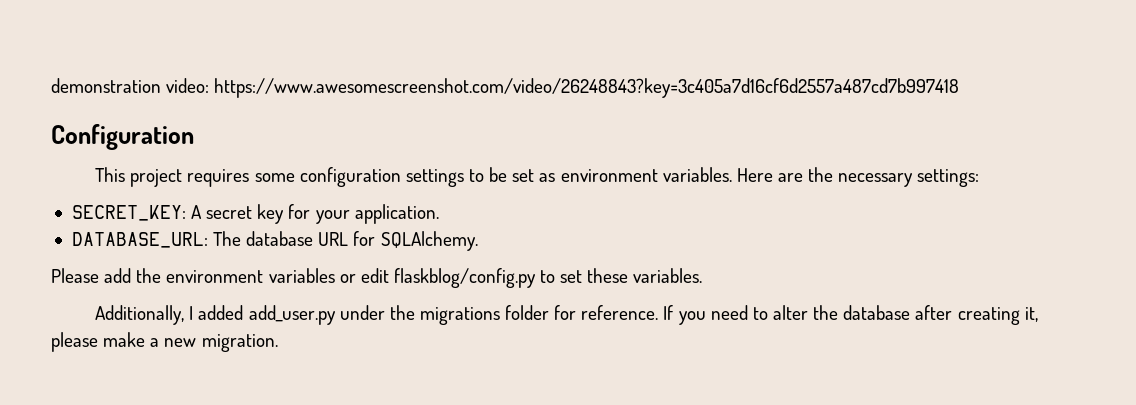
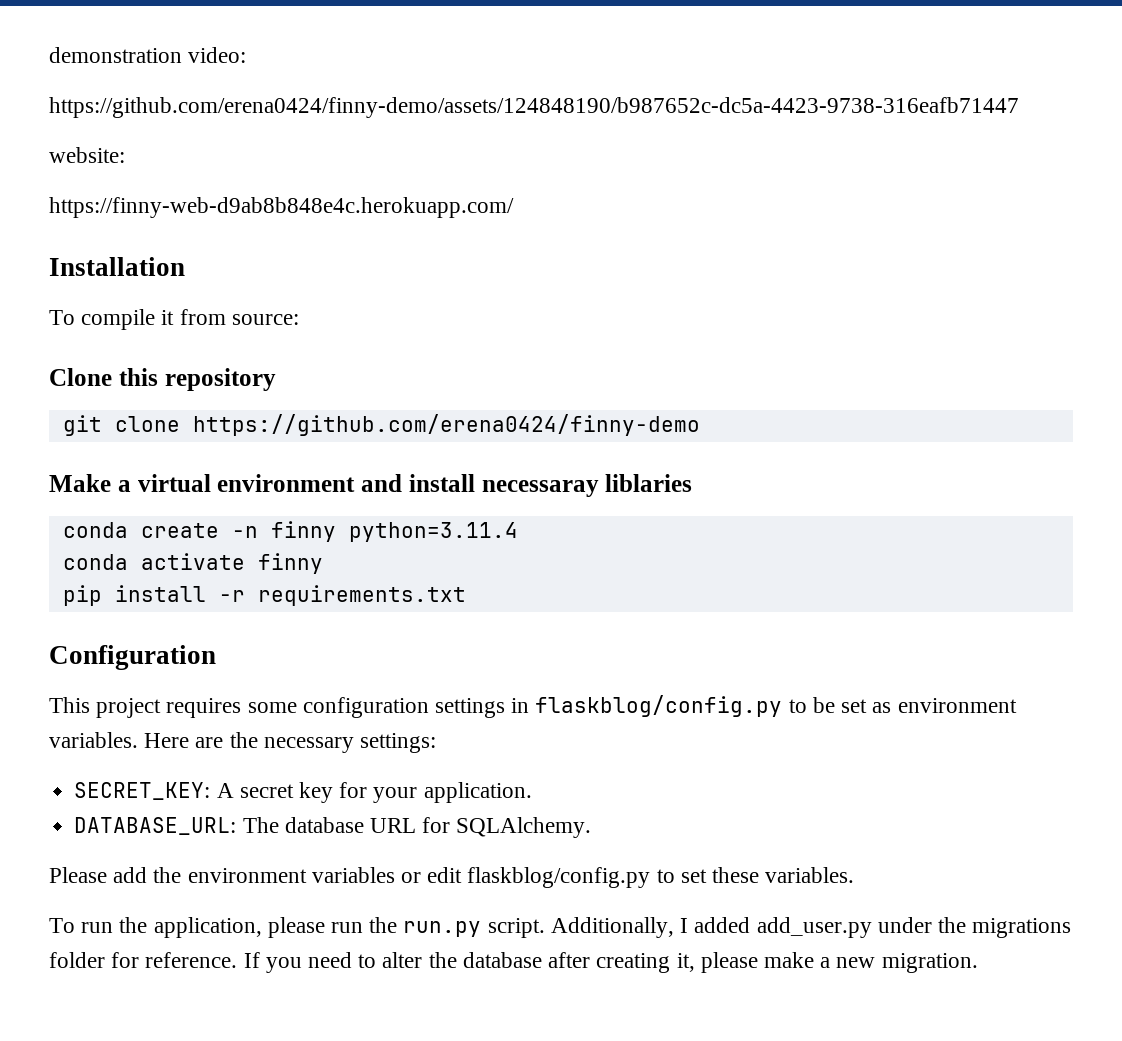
[214,78,960,98] https://www.awesomescreenshot.com/video/26248843?key=3c405a7d16cf6d2557a487cd7b997418 -> [49,97,1019,118] [49,147,125,163] [49,197,514,218] [49,257,185,276] [49,309,299,330] [49,368,276,391] [62,414,700,436] [49,474,693,497] [62,521,518,542] [62,553,323,574] [62,585,466,606] // https://github.com/erena0424/finny-demo/assets/124848190/b987652c-dc5a-4423-9738-316eafb71447 // website: // https://finny-web-d9ab8b848e4c.herokuapp.com/ // Installation // To compile it from source: // Clone this repository // git clone https://github.com/erena0424/finny-demo // Make a virtual environment and install necessaray liblaries // conda create -n finny python=3.11.4 // conda activate finny // pip install -r requirements.txt
(464, 178) none -> [511,695,783,717] in flaskblog/config.py
(703, 275) none -> [49,917,545,938] To run the application, please run the run.py script.

